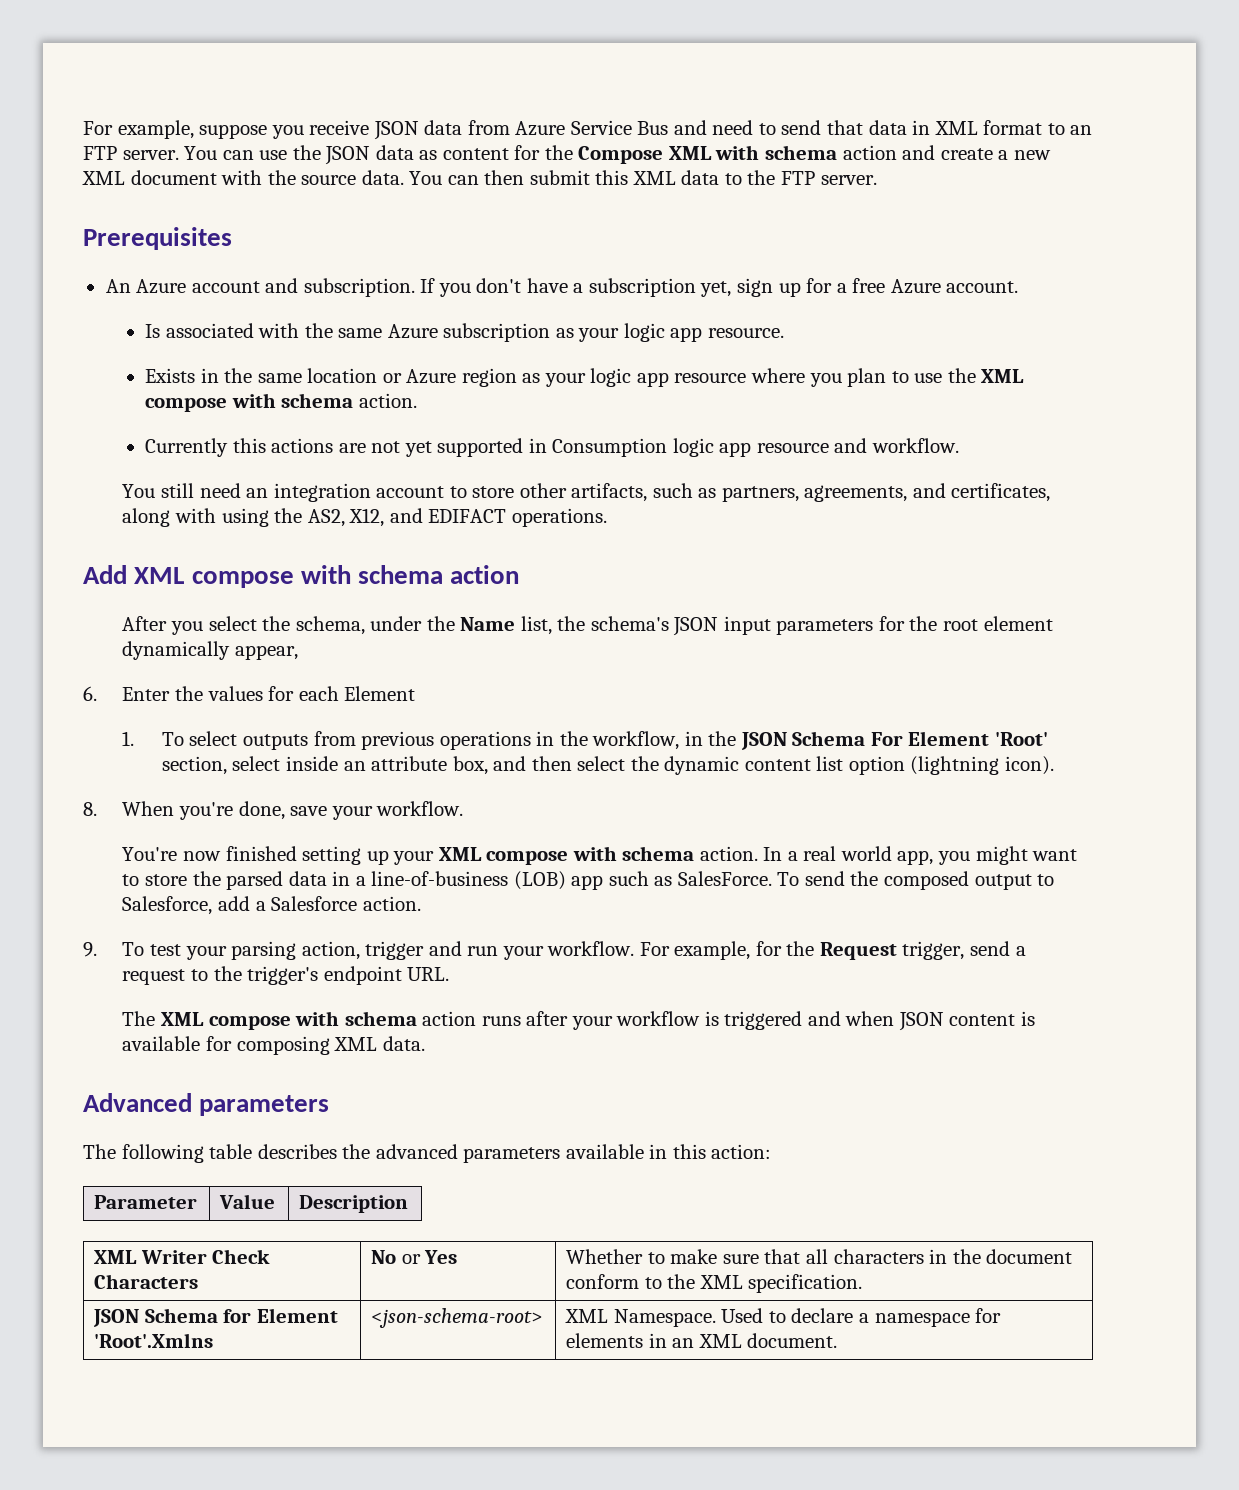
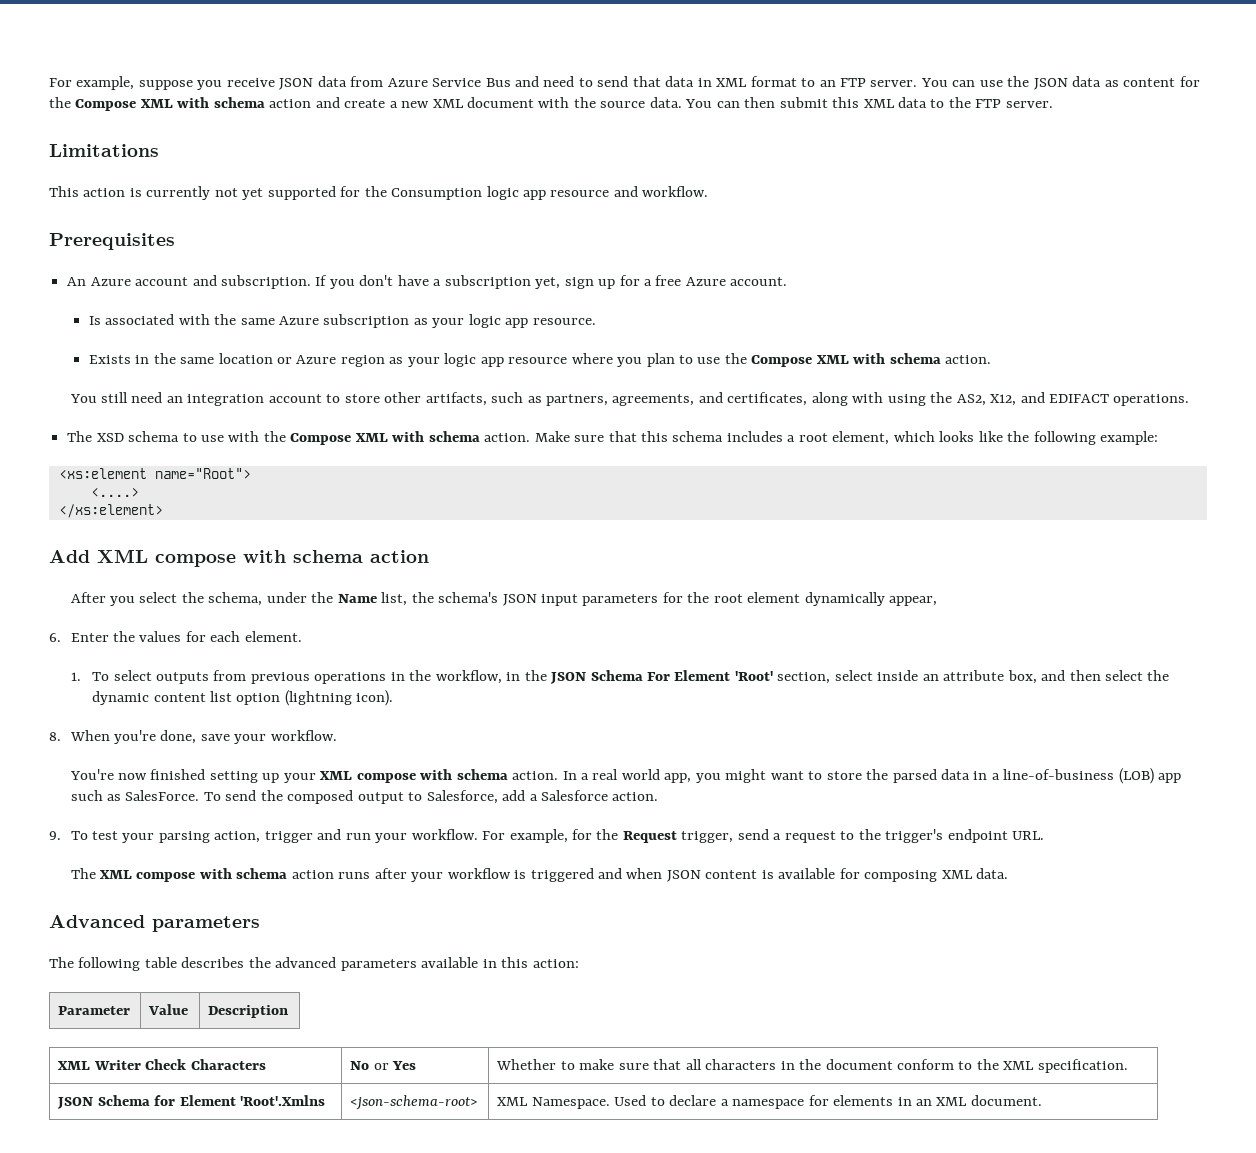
(877, 180) none -> [49,144,159,157] [49,186,709,200] // Limitations // This action is currently not yet supported for the Consumption logic app resource and workflow.
[981,369,1025,383] [145,393,417,412] [145,438,959,457] XML compose with schema action. // Currently this actions are not yet supported in Consumption logic app resource and workflow. -> [751,353,992,367] Compose XML with schema action.
(607, 517) none -> [67,431,1158,445] [58,468,251,479] [90,488,139,497] [58,504,163,518] // The XSD schema to use with the Compose XML with schema action. Make sure that this schema includes a root element, which looks like the following example: // <xs:element name="Root"> // <....> // </xs:element>
[344,686,416,701] Element -> [244,631,302,642] element.

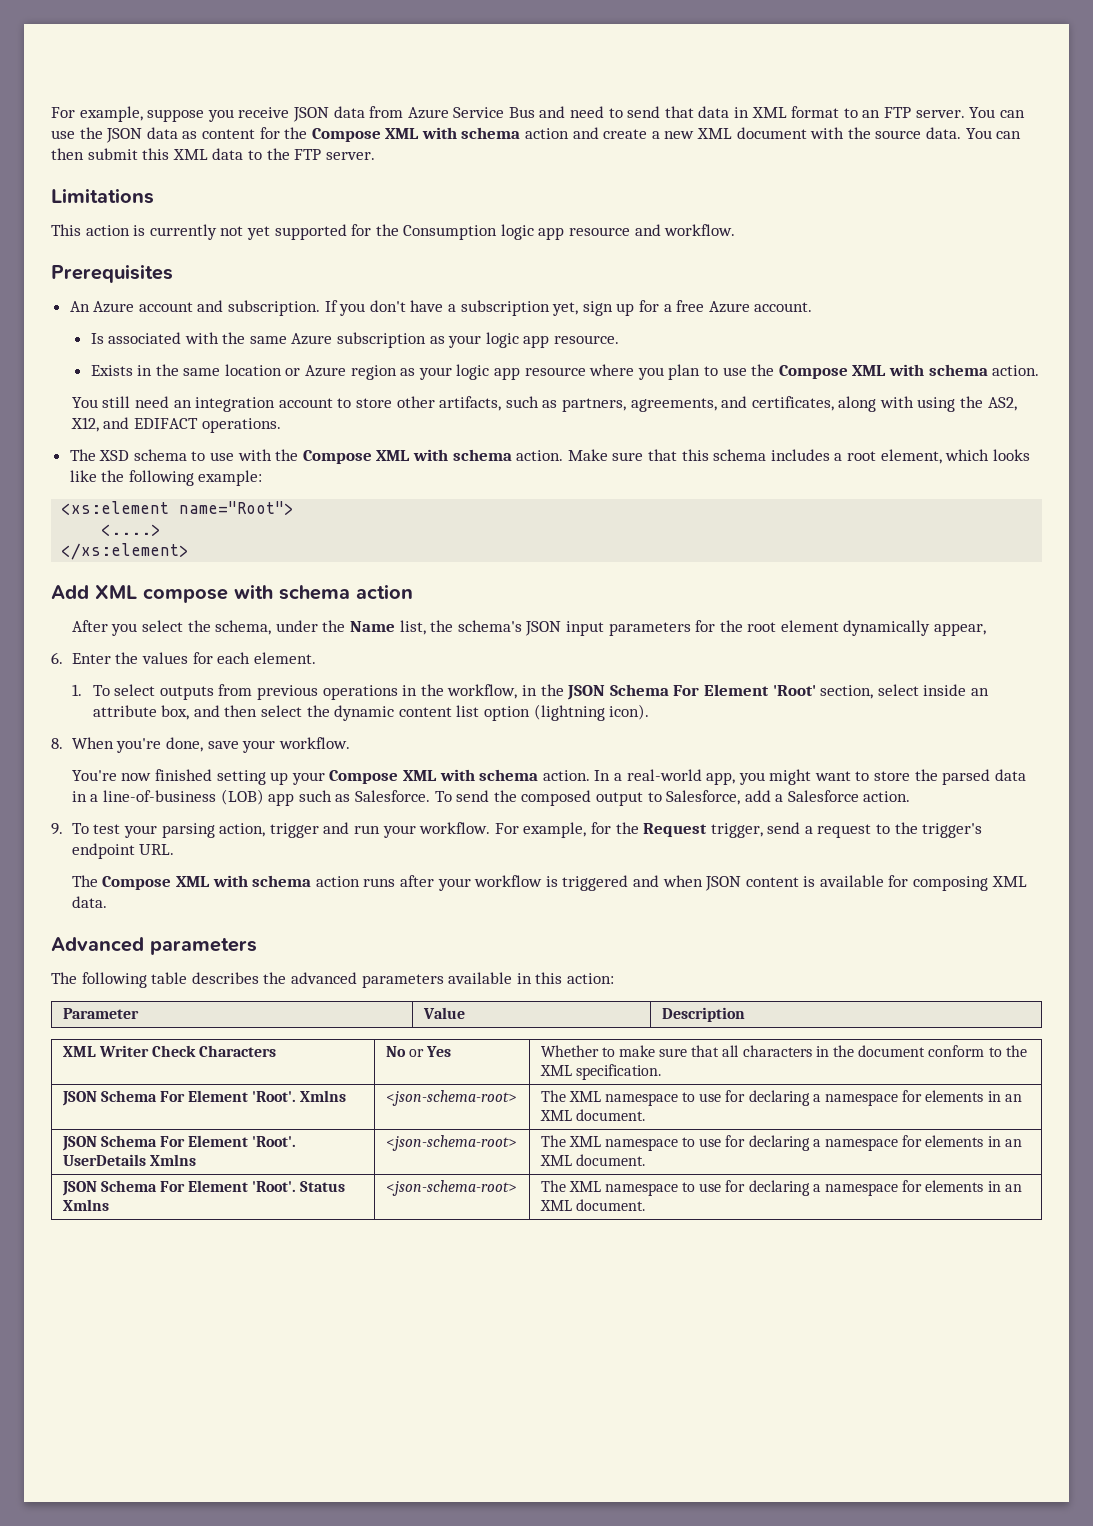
[319,771,416,783] XML compose -> [329,770,437,784] Compose XML
[592,769,660,780] real world -> [626,769,702,781] real-world
[125,790,200,801] SalesForce. -> [354,790,430,802] Salesforce.
[99,870,196,882] XML compose -> [102,876,211,890] Compose XML
[154,1095,326,1106] [350,1095,479,1110] [497,1095,1042,1109] for Element 'Root'.Xmlns | <json-schema-root> | XML Namespace. Used to declare a namespace for elements in an XML document. -> [159,1090,347,1102] [385,1090,517,1106] [540,1090,1022,1106] [539,1109,645,1121] [61,1135,297,1151] [62,1154,196,1166] [385,1135,517,1151] [540,1135,1022,1151] [539,1154,645,1166] [61,1180,346,1196] [62,1199,109,1211] [385,1180,517,1196] [540,1180,1022,1196] [539,1199,645,1211] For Element 'Root'. Xmlns | <json-schema-root> | The XML namespace to use for declaring a namespace for elements in an XML document. // JSON Schema For Element 'Root'. UserDetails Xmlns | <json-schema-root> | The XML namespace to use for declaring a namespace for elements in an XML document. // JSON Schema For Element 'Root'. Status Xmlns | <json-schema-root> | The XML namespace to use for declaring a namespace for elements in an XML document.

